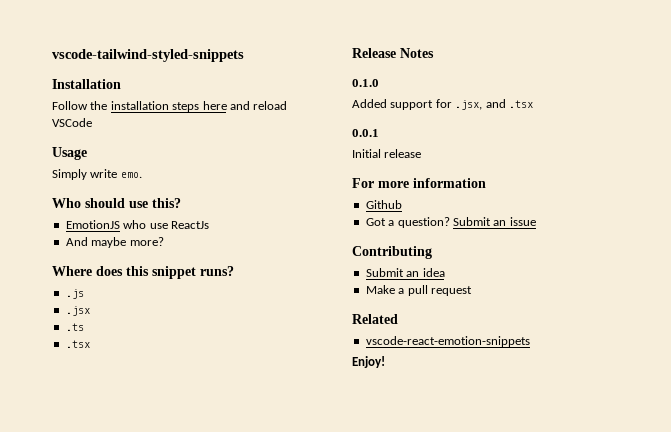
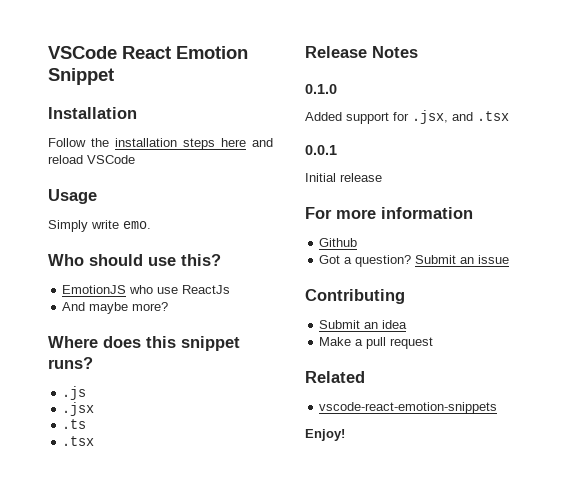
[52,49,244,62] vscode-tailwind-styled-snippets -> [48,46,248,59] [48,68,114,85] VSCode React Emotion Snippet

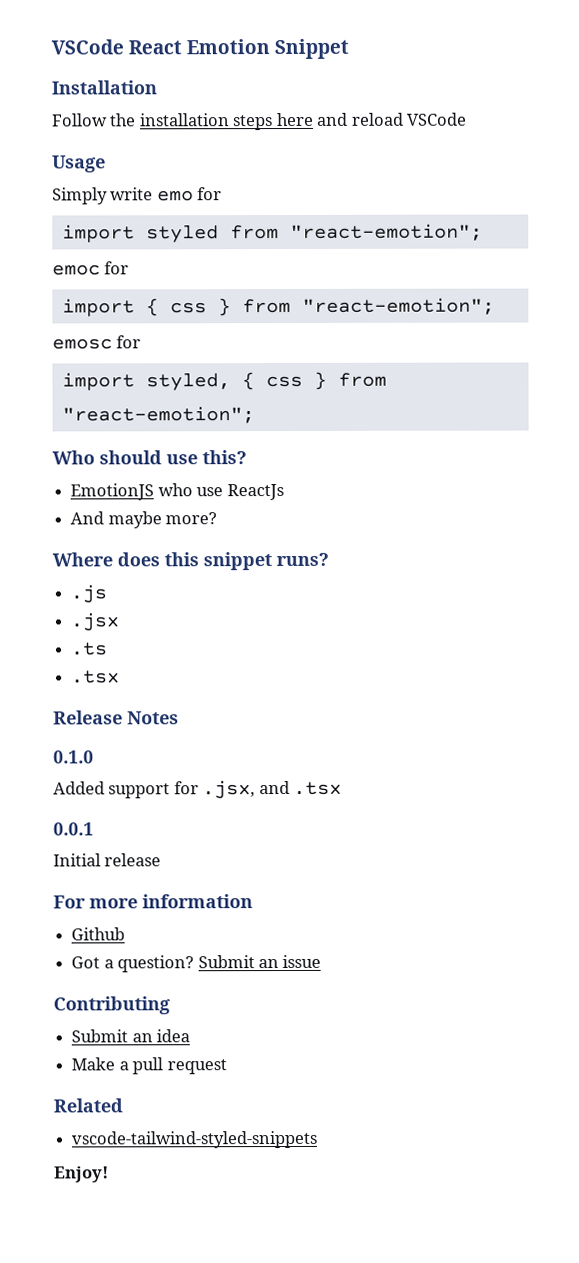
[123,221,151,229] emo. -> [156,187,223,202] [61,223,483,244] [52,261,130,276] [61,297,495,317] [52,335,142,350] [61,371,387,392] [61,406,255,424] emo for // import styled from "react-emotion"; // emoc for // import { css } from "react-emotion"; // emosc for // import styled, { css } from "react-emotion";
[319,402,498,414] vscode-react-emotion-snippets -> [71,1130,318,1149] vscode-tailwind-styled-snippets

